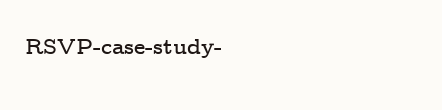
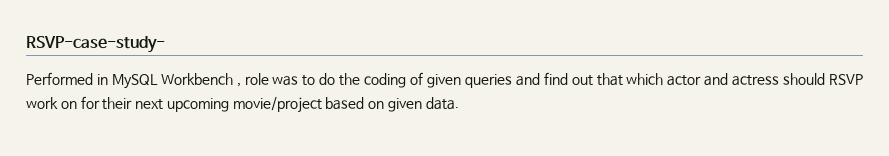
(222, 48) none -> [26,72,864,89] [26,96,459,113] // Performed in MySQL Workbench , role was to do the coding of given queries and find out that which actor and actress should RSVP work on for their next upcoming movie/project based on given data.

